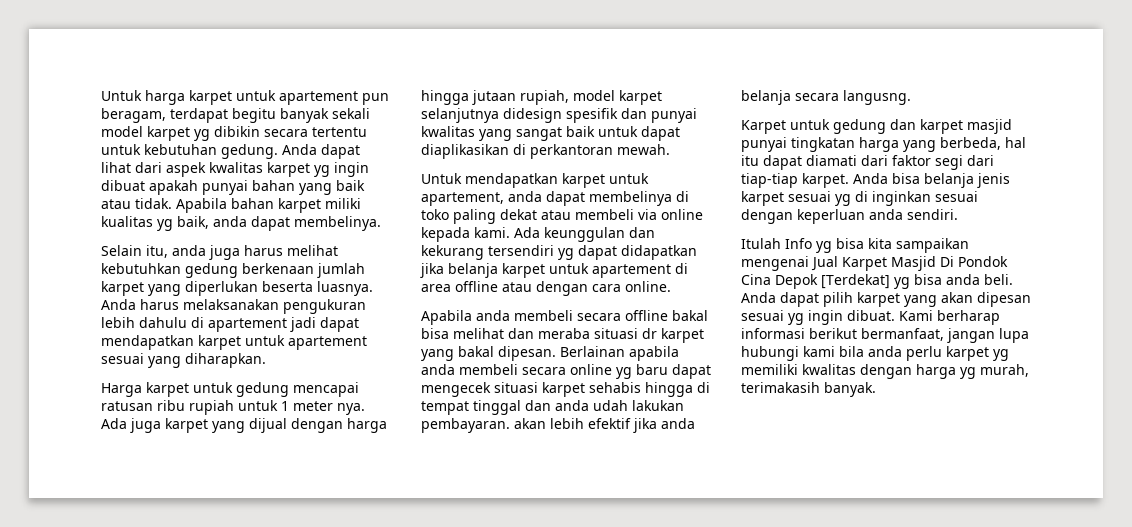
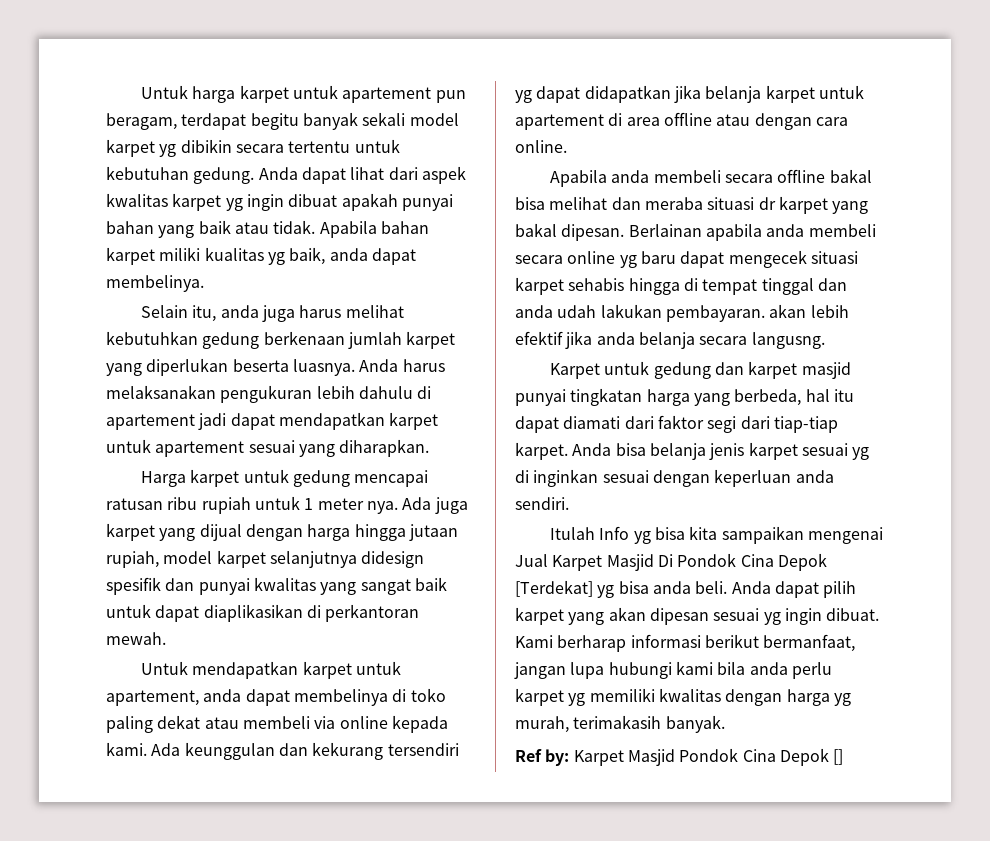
(876, 389) none -> [515,748,844,766] // Ref by: Karpet Masjid Pondok Cina Depok []

